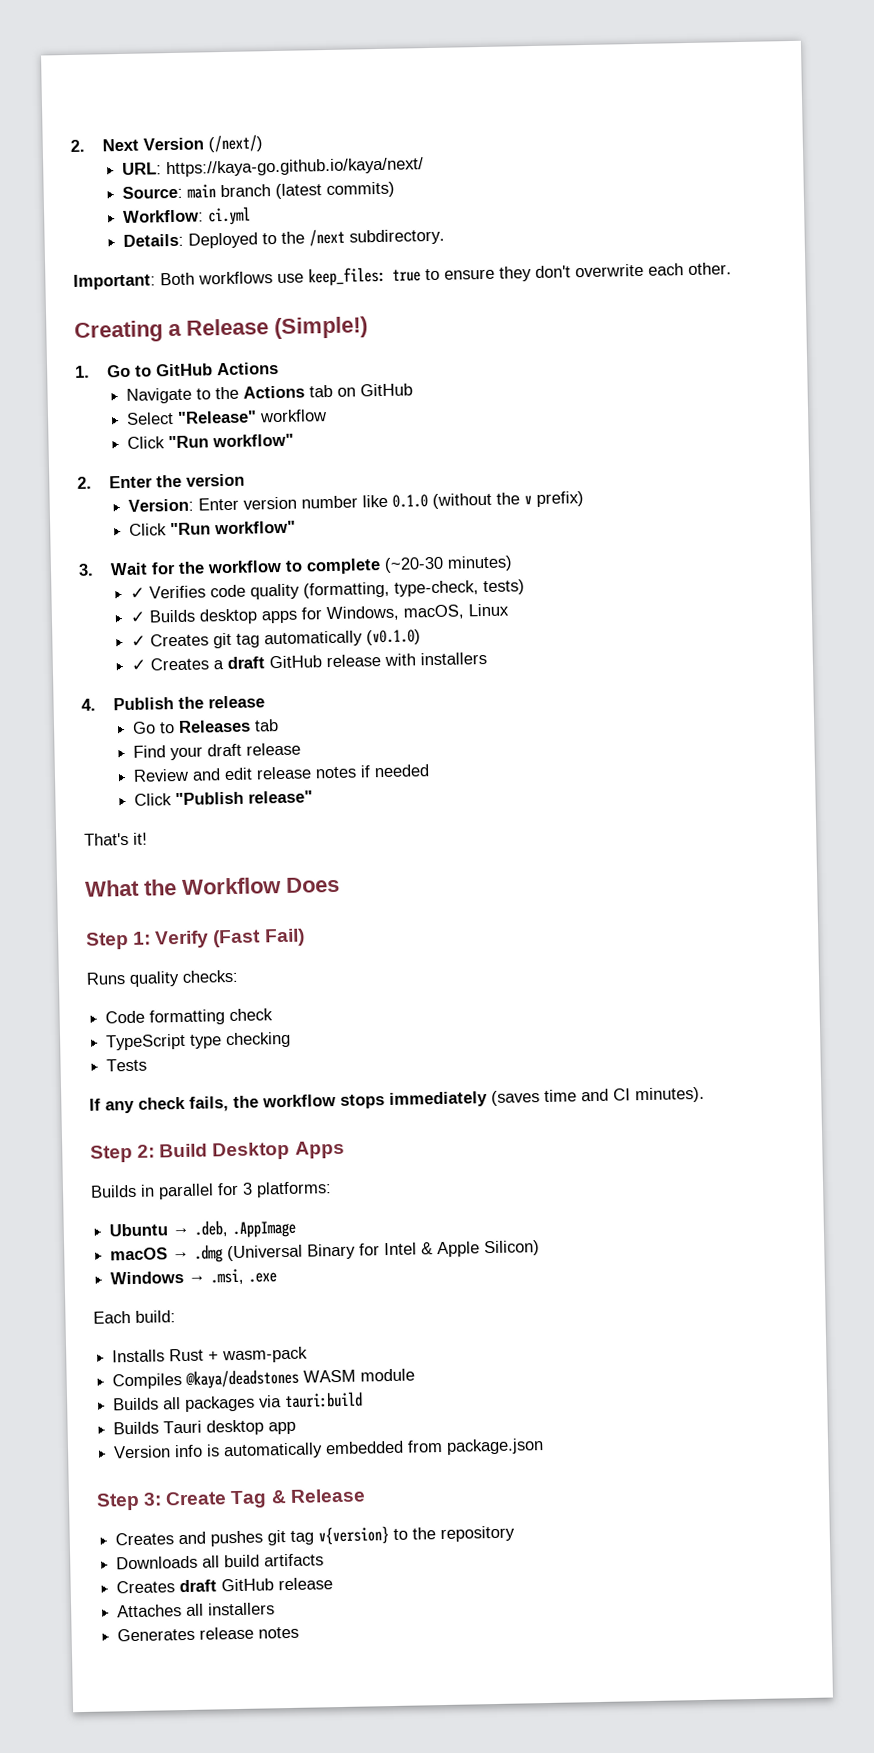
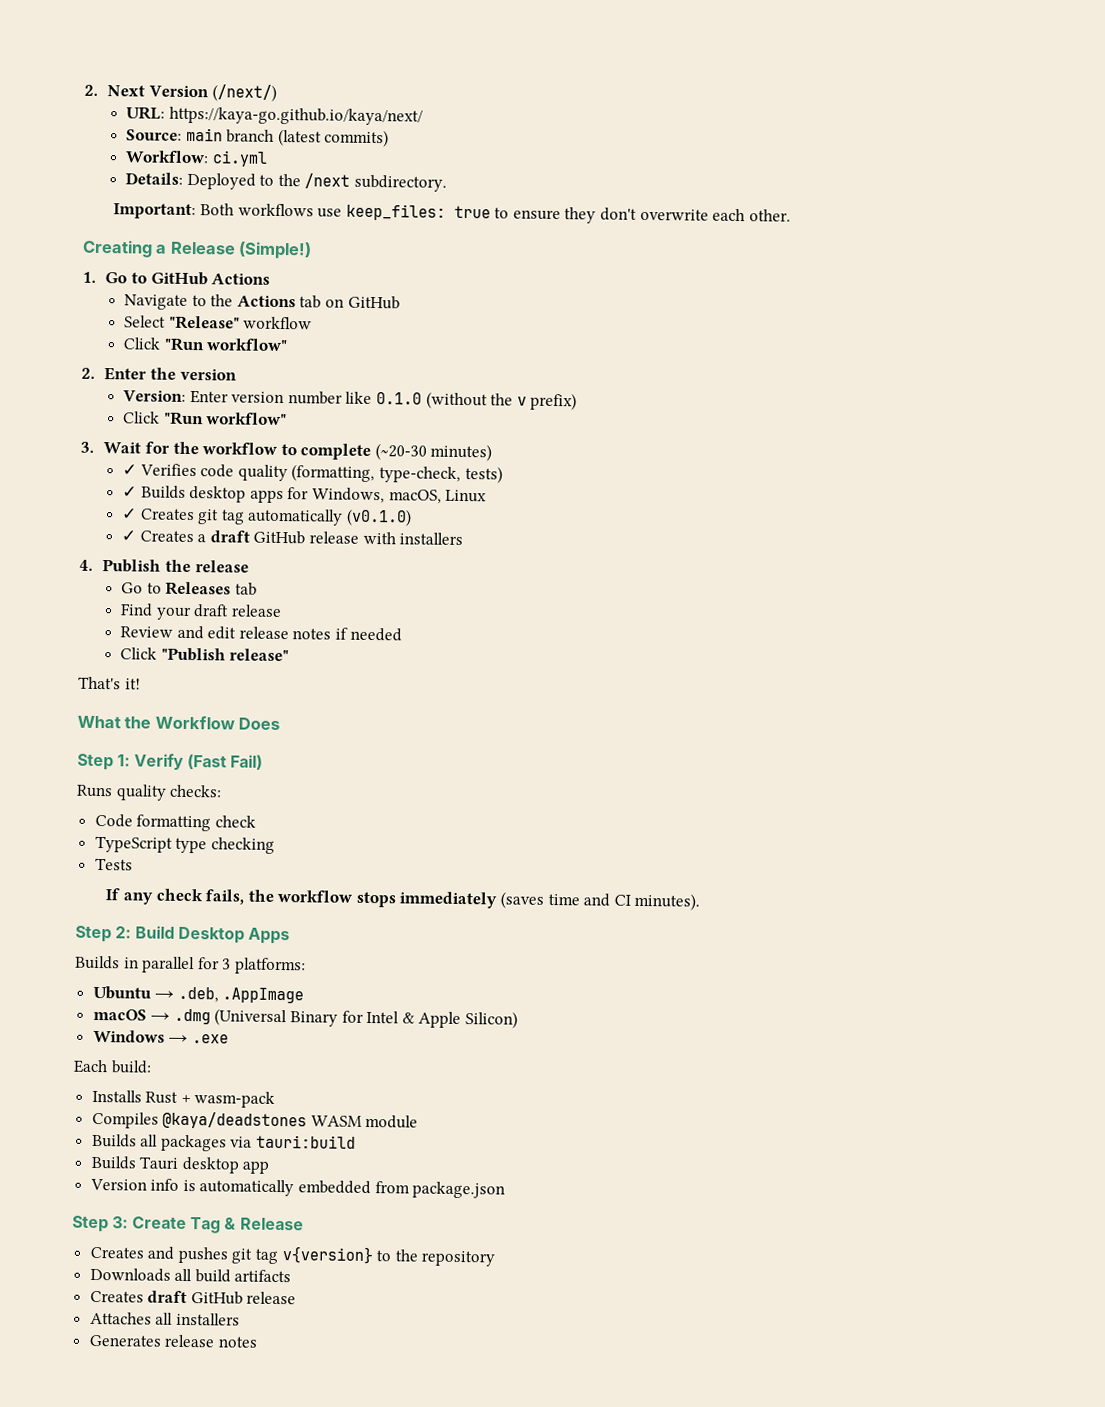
[210,1268,245,1285] .msi, -> (189, 1039) none

